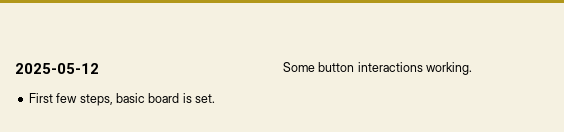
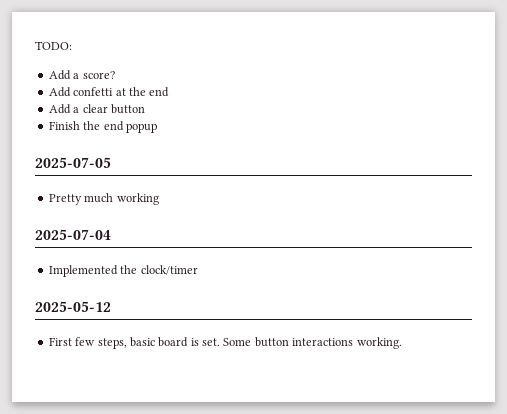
(15, 68) none -> [35,41,72,50] [48,70,115,80] [48,87,170,97] [48,104,145,114] [48,121,157,133] [35,157,111,168] [48,193,159,205] [35,229,111,240] [48,265,198,277] TODO: // Add a score? // Add confetti at the end // Add a clear button // Finish the end popup // 2025-07-05 // Pretty much working // 2025-07-04 // Implemented the clock/timer //

